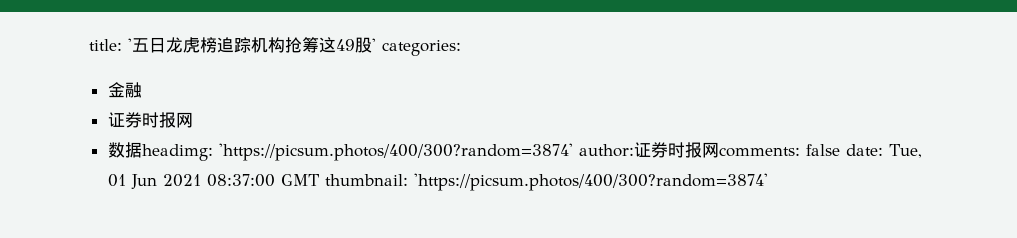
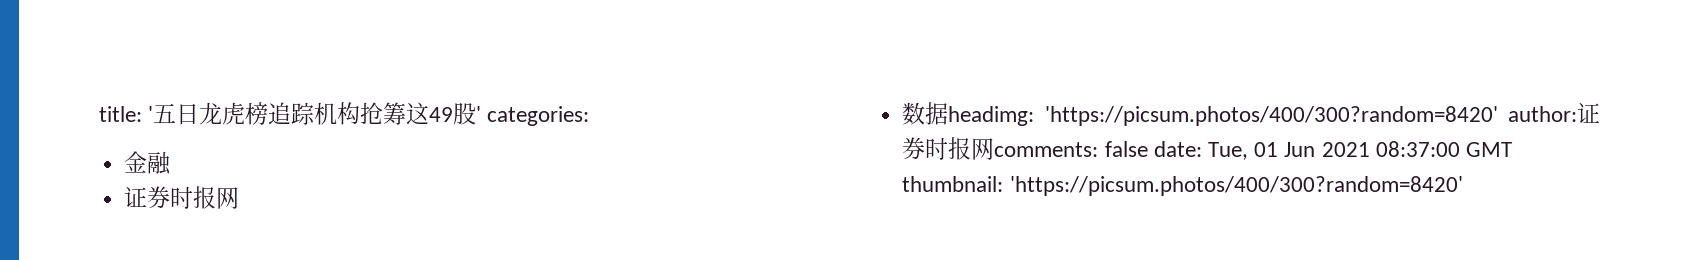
[218,143,573,161] 'https://picsum.photos/400/300?random=3874' -> [1044,106,1498,126] 'https://picsum.photos/400/300?random=8420'
[413,173,768,191] 'https://picsum.photos/400/300?random=3874' -> [1009,176,1463,196] 'https://picsum.photos/400/300?random=8420'

